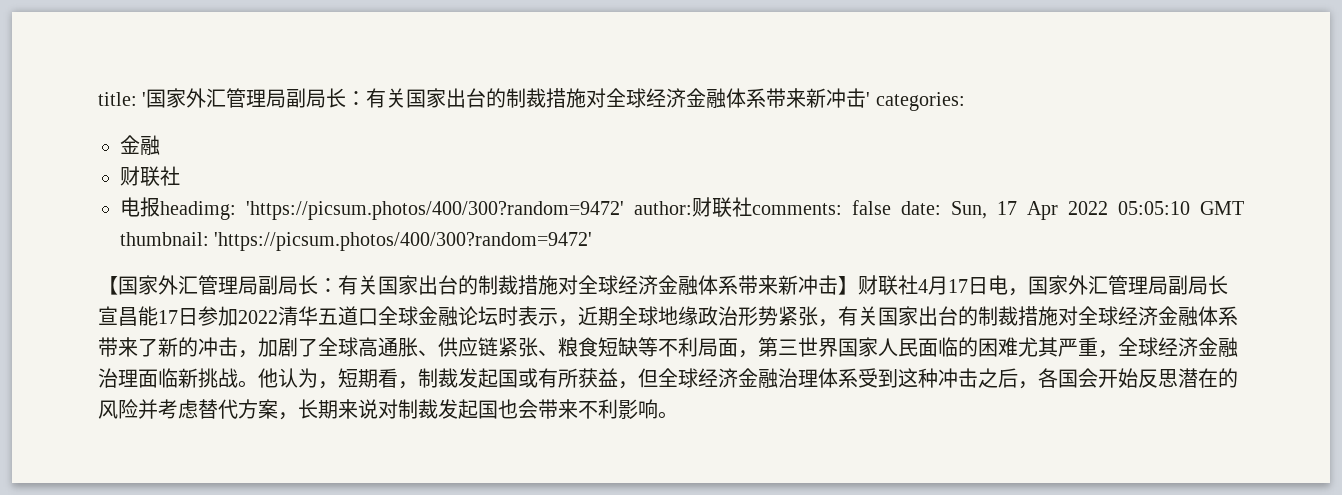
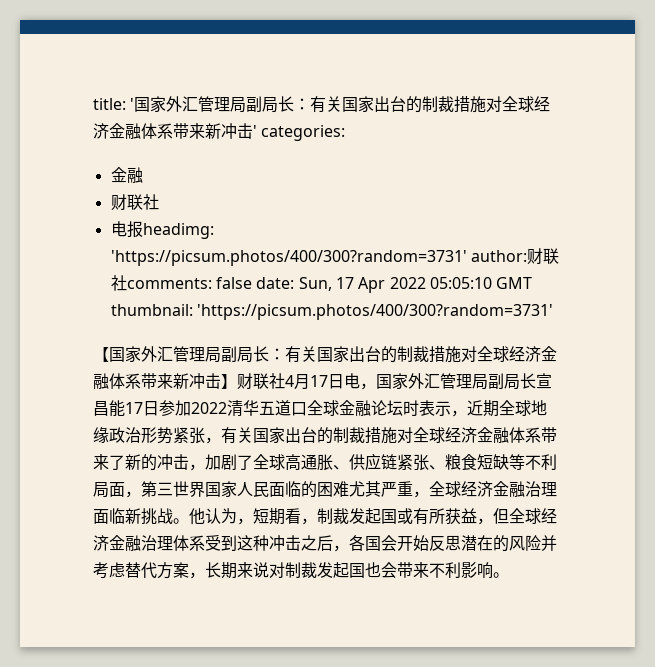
[246,201,624,220] 'https://picsum.photos/400/300?random=9472' -> [110,250,467,266] 'https://picsum.photos/400/300?random=3731'
[214,232,593,251] 'https://picsum.photos/400/300?random=9472' -> [196,304,553,320] 'https://picsum.photos/400/300?random=3731'

